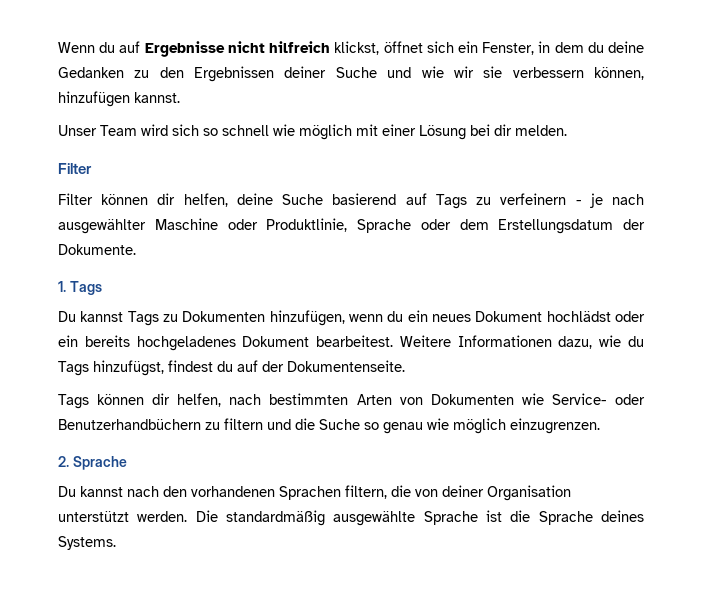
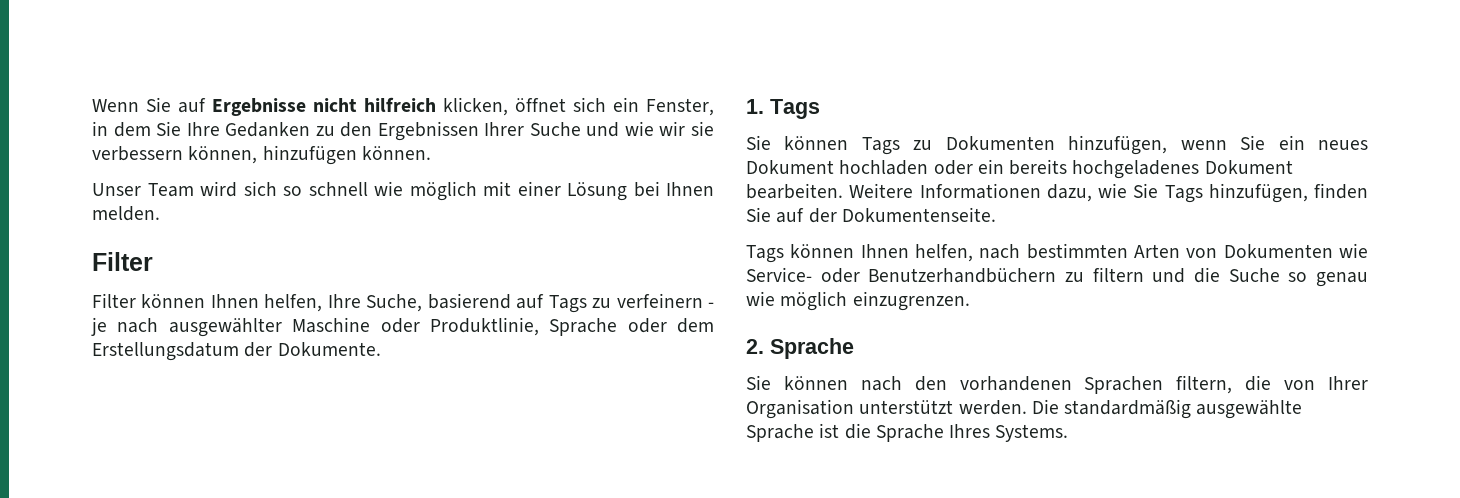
[99,42,116,53] du -> [146,97,172,112] Sie
[334,41,380,55] klickst, -> [442,97,508,116] klicken,
[587,41,644,53] du deine -> [156,121,220,136] Sie Ihre
[284,66,327,78] deiner -> [484,122,525,136] Ihrer
[134,92,180,103] kannst. -> [361,146,431,160] können.
[494,124,512,136] dir -> [666,182,714,196] Ihnen
[157,193,324,207] dir helfen, deine Suche -> [210,294,423,312] Ihnen helfen, Ihre Suche,
[58,311,124,322] Du kannst -> [746,135,849,150] Sie können
[387,311,404,322] du -> [1240,135,1266,150] Sie
[546,311,611,322] hochlädst -> [839,160,929,175] hochladen
[316,335,394,347] bearbeitest. -> [746,183,843,199] bearbeiten.
[628,336,644,347] [58,360,233,376] du Tags hinzufügst, findest du -> [1133,183,1368,203] [746,207,771,222] Sie Tags hinzufügen, finden Sie
[152,393,171,405] dir -> [860,244,909,258] Ihnen
[58,486,123,497] Du kannst -> [746,375,848,390] Sie können
[442,485,484,497] deiner -> [1328,376,1368,390] Ihrer
[600,510,644,522] deines -> [949,424,991,438] Ihres

